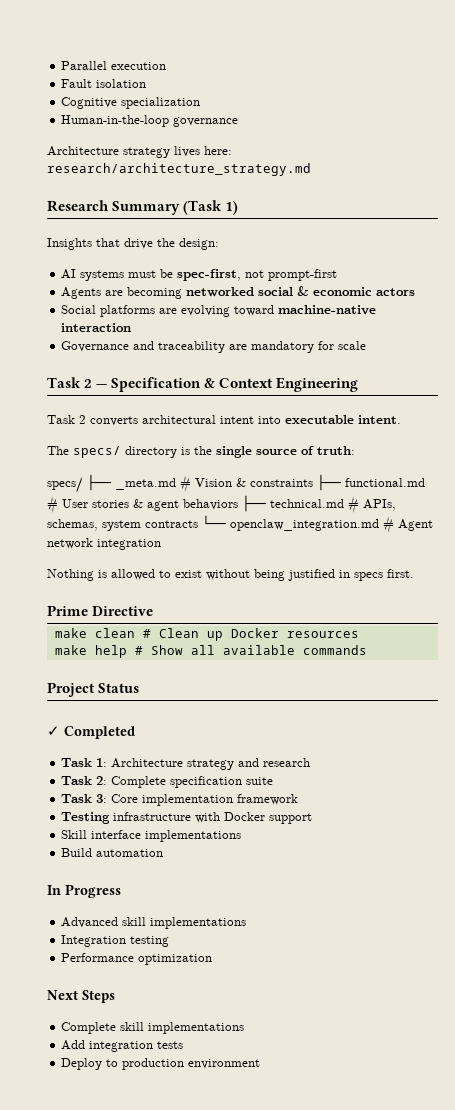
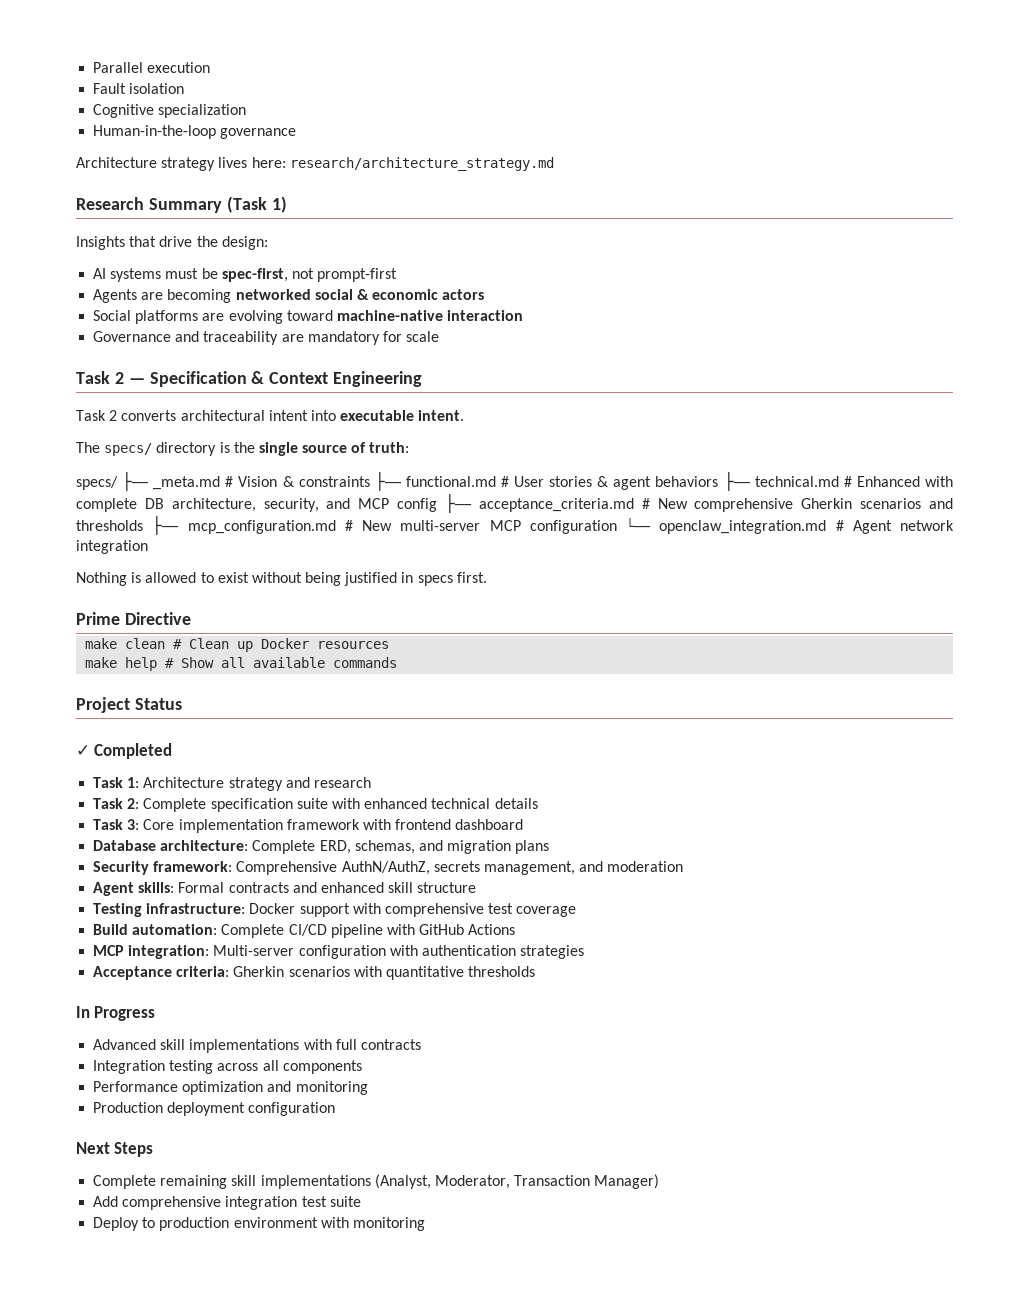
[363,499,396,511] [47,519,198,531] APIs, schemas, system contracts -> [856,476,953,487] [76,493,954,513] [76,515,617,535] Enhanced with complete DB architecture, security, and MCP config ├── acceptance_criteria.md # New comprehensive Gherkin scenarios and thresholds ├── mcp_configuration.md # New multi-server MCP configuration
(274, 781) none -> [331,798,538,809] with enhanced technical details
(299, 799) none -> [362,819,524,830] [93,840,550,854] [93,861,684,875] [93,882,477,896] with frontend dashboard // Database architecture: Complete ERD, schemas, and migration plans // Security framework: Comprehensive AuthN/AuthZ, secrets management, and moderation // Agent skills: Formal contracts and enhanced skill structure
[113,812,221,823] infrastructure with -> [146,903,246,914] infrastructure:
[61,830,242,842] [61,848,164,857] // Skill interface implementations // Build automation -> [352,903,577,917] [93,924,516,938] [93,945,585,959] [93,966,536,980] with comprehensive test coverage // Build automation: Complete CI/CD pipeline with GitHub Actions // MCP integration: Multi-server configuration with authentication strategies // Acceptance criteria: Gherkin scenarios with quantitative thresholds
(247, 923) none -> [303,1039,421,1050] with full contracts
(170, 941) none -> [217,1060,362,1074] across all components
(213, 959) none -> [267,1081,368,1095] [93,1102,336,1116] and monitoring // Production deployment configuration
[120,1022,245,1034] [61,1040,184,1052] skill implementations // Add integration tests -> [160,1174,660,1189] [93,1196,361,1210] remaining skill implementations (Analyst, Moderator, Transaction Manager) // Add comprehensive integration test suite
(261, 1064) none -> [320,1217,425,1231] with monitoring

